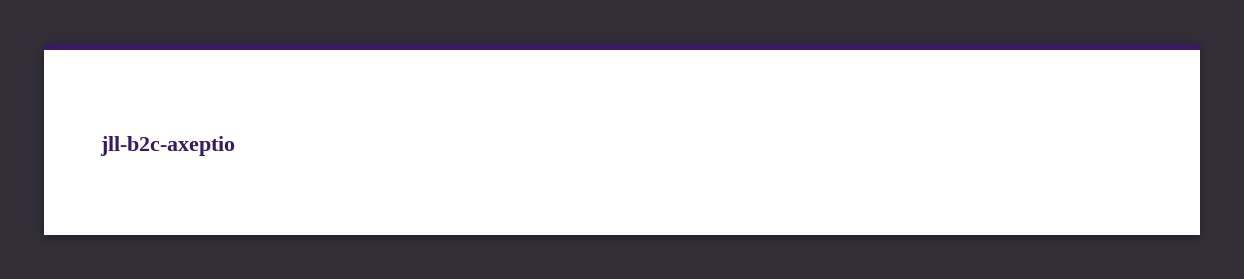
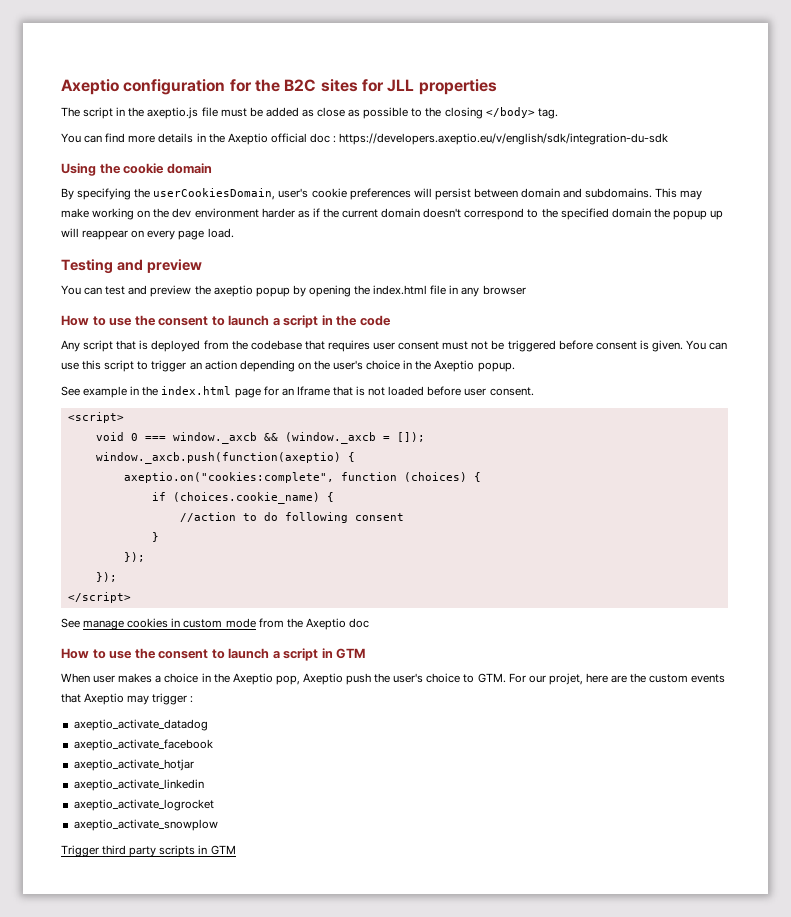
[100,136,235,156] jll-b2c-axeptio -> [61,79,497,95] [61,107,558,119] [61,133,669,145] [61,163,212,176] [61,188,703,200] [61,208,724,220] [61,228,234,240] [61,259,202,274] [61,285,526,297] [61,315,391,328] [61,340,728,352] [61,360,515,372] [61,386,534,398] [67,412,124,423] [95,432,425,444] [95,452,355,464] [123,472,481,483] [151,492,334,504] [179,512,404,523] [151,532,159,542] [123,552,145,562] [95,572,117,582] [67,592,131,603] [61,618,369,630] [61,648,366,661] [61,673,726,685] [61,693,194,705] [73,719,208,731] [73,739,213,751] [73,759,194,771] [73,779,204,791] [73,799,214,811] [73,819,218,831] [61,845,236,857] Axeptio configuration for the B2C sites for JLL properties // The script in the axeptio.js file must be added as close as possible to the closing </body> tag. // You can find more details in the Axeptio official doc : https://developers.axeptio.eu/v/english/sdk/integration-du-sdk // Using the cookie domain // By specifying the userCookiesDomain, user's cookie preferences will persist between domain and subdomains. This may make working on the dev environment harder as if the current domain doesn't correspond to the specified domain the popup up will reappear on every page load. // Testing and preview // You can test and preview the axeptio popup by opening the index.html file in any browser // How to use the consent to launch a script in the code // Any script that is deployed from the codebase that requires user consent must not be triggered before consent is given. You can use this script to trigger an action depending on the user's choice in the Axeptio popup. // See example in the index.html page for an Iframe that is not loaded before user consent. // <script> // void 0 === window._axcb && (window._axcb = []); // window._axcb.push(function(axeptio) { // axeptio.on("cookies:complete", function (choices) { // if (choices.cookie_name) { // //action to do following consent // } // }); // }); // </script> // See manage cookies in custom mode from the Axeptio doc // How to use the consent to launch a script in GTM // When user makes a choice in the Axeptio pop, Axeptio push the user's choice to GTM. For our projet, here are the custom events that Axeptio may trigger : // axeptio_activate_datadog // axeptio_activate_facebook // axeptio_activate_hotjar // axeptio_activate_linkedin // axeptio_activate_logrocket // axeptio_activate_snowplow // Trigger third party scripts in GTM

